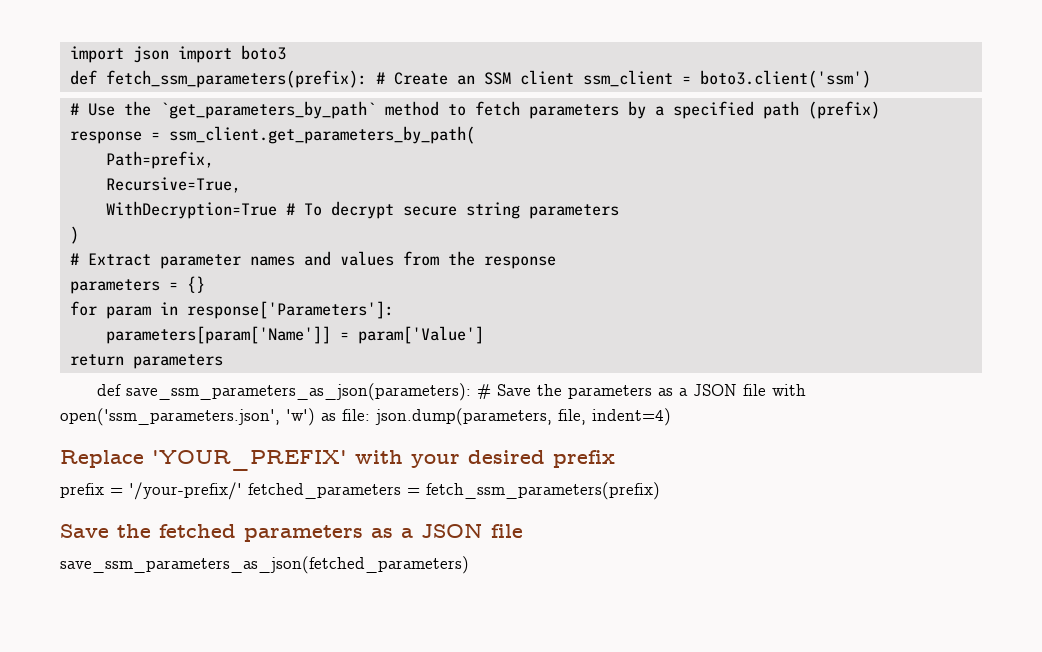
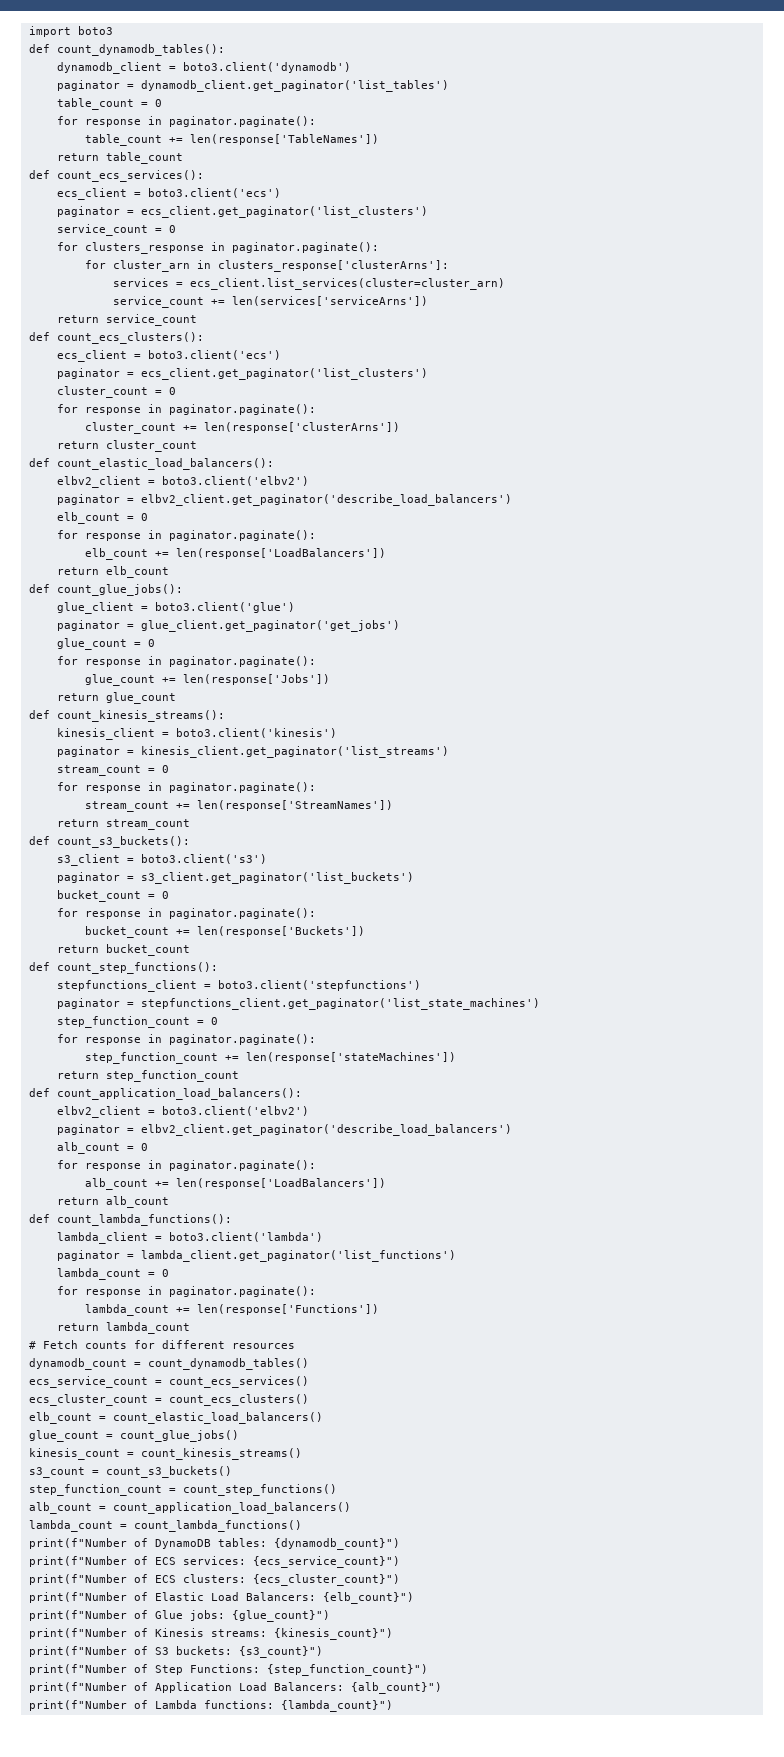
[69,46,232,63] import json import -> [28,26,71,37] import
[105,70,871,88] [69,101,880,119] [69,126,475,144] [105,151,214,169] [105,177,241,193] [105,201,619,219] [69,226,79,244] [69,251,556,269] [69,276,205,294] [69,301,394,319] [105,326,484,344] [69,354,223,369] [97,383,807,401] [60,408,671,426] [60,450,615,471] [60,482,660,500] [60,523,523,542] [60,556,469,574] fetch_ssm_parameters(prefix): # Create an SSM client ssm_client = boto3.client('ssm') // # Use the `get_parameters_by_path` method to fetch parameters by a specified path (prefix) // response = ssm_client.get_parameters_by_path( // Path=prefix, // Recursive=True, // WithDecryption=True # To decrypt secure string parameters // ) // # Extract parameter names and values from the response // parameters = {} // for param in response['Parameters']: // parameters[param['Name']] = param['Value'] // return parameters // def save_ssm_parameters_as_json(parameters): # Save the parameters as a JSON file with open('ssm_parameters.json', 'w') as file: json.dump(parameters, file, indent=4) // Replace 'YOUR_PREFIX' with your desired prefix // prefix = '/your-prefix/' fetched_parameters = fetch_ssm_parameters(prefix) // Save the fetched parameters as a JSON file // save_ssm_parameters_as_json(fetched_parameters) -> [56,44,225,56] [56,62,351,74] [56,80,449,92] [56,98,162,110] [56,116,316,127] [84,134,379,146] [56,152,183,164] [28,170,204,182] [56,188,281,200] [56,206,428,218] [56,224,176,236] [56,242,379,254] [84,260,449,272] [112,278,505,290] [112,296,428,308] [56,314,197,326] [28,332,204,344] [56,350,281,362] [56,368,428,380] [56,386,176,398] [56,404,316,415] [84,422,400,434] [56,440,197,452] [28,458,274,470] [56,476,309,488] [56,494,512,506] [56,512,148,524] [56,530,316,541] [84,548,386,560] [56,566,169,578] [28,584,183,596] [56,602,295,614] [56,620,400,632] [56,638,155,650] [56,656,316,667] [84,674,330,686] [56,692,176,704] [28,710,225,722] [56,728,337,740] [56,746,449,758] [56,765,169,776] [56,782,316,793] [84,800,393,812] [56,819,190,830] [28,836,190,848] [56,854,267,866] [56,872,414,884] [56,890,169,902] [56,908,316,919] [84,926,365,938] [56,944,190,956] [28,962,218,974] [56,980,421,992] [56,998,540,1010] [56,1016,218,1028] [56,1034,316,1045] [84,1052,456,1064] [56,1070,239,1082] [28,1088,302,1100] [56,1106,309,1118] [56,1124,512,1136] [56,1142,148,1154] [56,1160,316,1171] [84,1178,386,1190] [56,1196,169,1208] [28,1214,232,1226] [56,1232,323,1244] [56,1250,456,1262] [56,1268,169,1280] [56,1286,316,1297] [84,1304,379,1316] [56,1322,190,1334] [28,1340,295,1349] [28,1358,309,1370] [28,1376,309,1388] [28,1394,309,1406] [28,1412,323,1424] [28,1430,239,1442] [28,1448,302,1460] [28,1466,232,1478] [28,1484,337,1496] [28,1502,351,1514] [28,1520,302,1532] [28,1538,400,1550] [28,1556,400,1568] [28,1574,400,1586] [28,1592,414,1604] [28,1610,330,1622] [28,1628,393,1640] [28,1646,323,1658] [28,1664,428,1676] [28,1682,442,1694] [28,1700,393,1712] count_dynamodb_tables(): // dynamodb_client = boto3.client('dynamodb') // paginator = dynamodb_client.get_paginator('list_tables') // table_count = 0 // for response in paginator.paginate(): // table_count += len(response['TableNames']) // return table_count // def count_ecs_services(): // ecs_client = boto3.client('ecs') // paginator = ecs_client.get_paginator('list_clusters') // service_count = 0 // for clusters_response in paginator.paginate(): // for cluster_arn in clusters_response['clusterArns']: // services = ecs_client.list_services(cluster=cluster_arn) // service_count += len(services['serviceArns']) // return service_count // def count_ecs_clusters(): // ecs_client = boto3.client('ecs') // paginator = ecs_client.get_paginator('list_clusters') // cluster_count = 0 // for response in paginator.paginate(): // cluster_count += len(response['clusterArns']) // return cluster_count // def count_elastic_load_balancers(): // elbv2_client = boto3.client('elbv2') // paginator = elbv2_client.get_paginator('describe_load_balancers') // elb_count = 0 // for response in paginator.paginate(): // elb_count += len(response['LoadBalancers']) // return elb_count // def count_glue_jobs(): // glue_client = boto3.client('glue') // paginator = glue_client.get_paginator('get_jobs') // glue_count = 0 // for response in paginator.paginate(): // glue_count += len(response['Jobs']) // return glue_count // def count_kinesis_streams(): // kinesis_client = boto3.client('kinesis') // paginator = kinesis_client.get_paginator('list_streams') // stream_count = 0 // for response in paginator.paginate(): // stream_count += len(response['StreamNames']) // return stream_count // def count_s3_buckets(): // s3_client = boto3.client('s3') // paginator = s3_client.get_paginator('list_buckets') // bucket_count = 0 // for response in paginator.paginate(): // bucket_count += len(response['Buckets']) // return bucket_count // def count_step_functions(): // stepfunctions_client = boto3.client('stepfunctions') // paginator = stepfunctions_client.get_paginator('list_state_machines') // step_function_count = 0 // for response in paginator.paginate(): // step_function_count += len(response['stateMachines']) // return step_function_count // def count_application_load_balancers(): // elbv2_client = boto3.client('elbv2') // paginator = elbv2_client.get_paginator('describe_load_balancers') // alb_count = 0 // for response in paginator.paginate(): // alb_count += len(response['LoadBalancers']) // return alb_count // def count_lambda_functions(): // lambda_client = boto3.client('lambda') // paginator = lambda_client.get_paginator('list_functions') // lambda_count = 0 // for response in paginator.paginate(): // lambda_count += len(response['Functions']) // return lambda_count // # Fetch counts for different resources // dynamodb_count = count_dynamodb_tables() // ecs_service_count = count_ecs_services() // ecs_cluster_count = count_ecs_clusters() // elb_count = count_elastic_load_balancers() // glue_count = count_glue_jobs() // kinesis_count = count_kinesis_streams() // s3_count = count_s3_buckets() // step_function_count = count_step_functions() // alb_count = count_application_load_balancers() // lambda_count = count_lambda_functions() // print(f"Number of DynamoDB tables: {dynamodb_count}") // print(f"Number of ECS services: {ecs_service_count}") // print(f"Number of ECS clusters: {ecs_cluster_count}") // print(f"Number of Elastic Load Balancers: {elb_count}") // print(f"Number of Glue jobs: {glue_count}") // print(f"Number of Kinesis streams: {kinesis_count}") // print(f"Number of S3 buckets: {s3_count}") // print(f"Number of Step Functions: {step_function_count}") // print(f"Number of Application Load Balancers: {alb_count}") // print(f"Number of Lambda functions: {lambda_count}")

